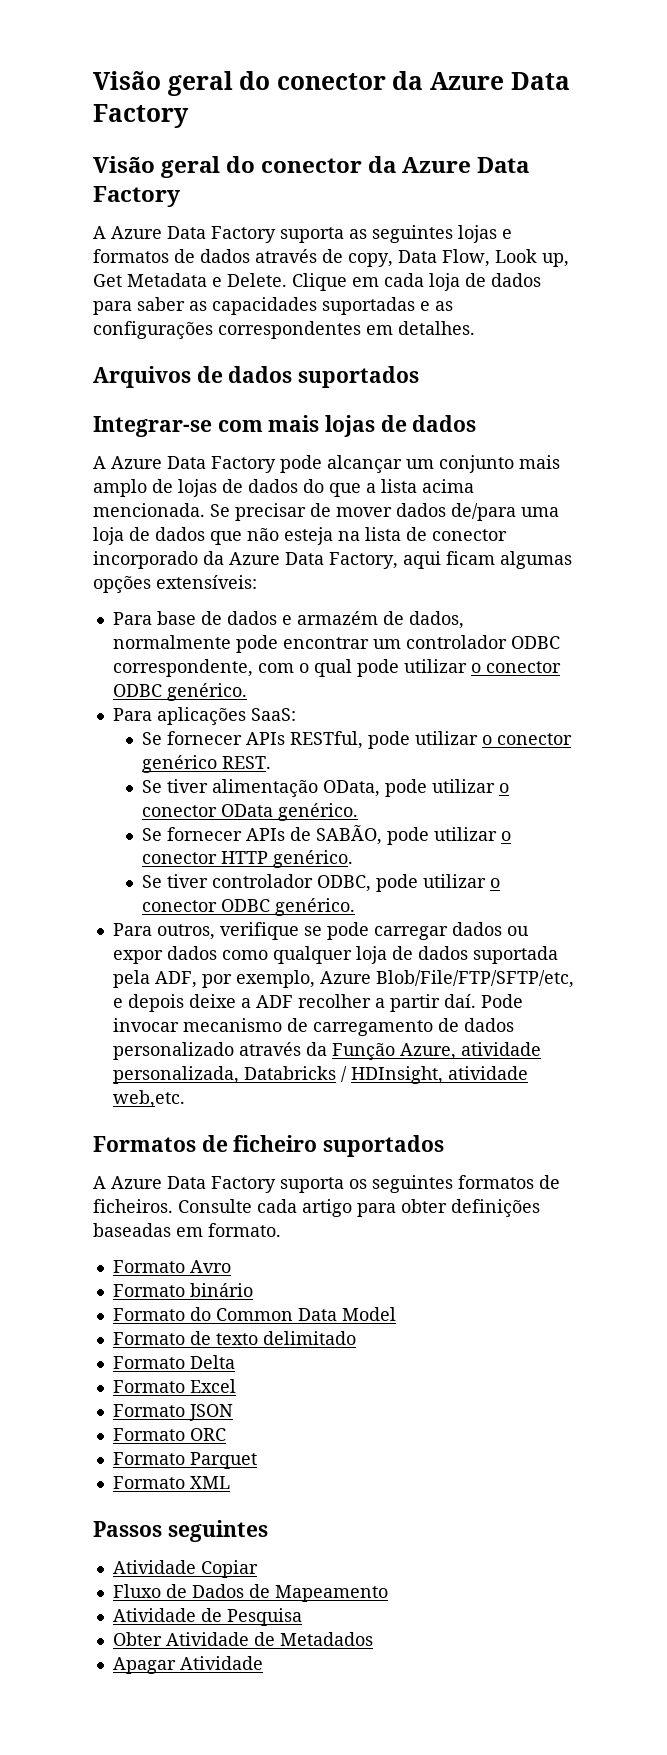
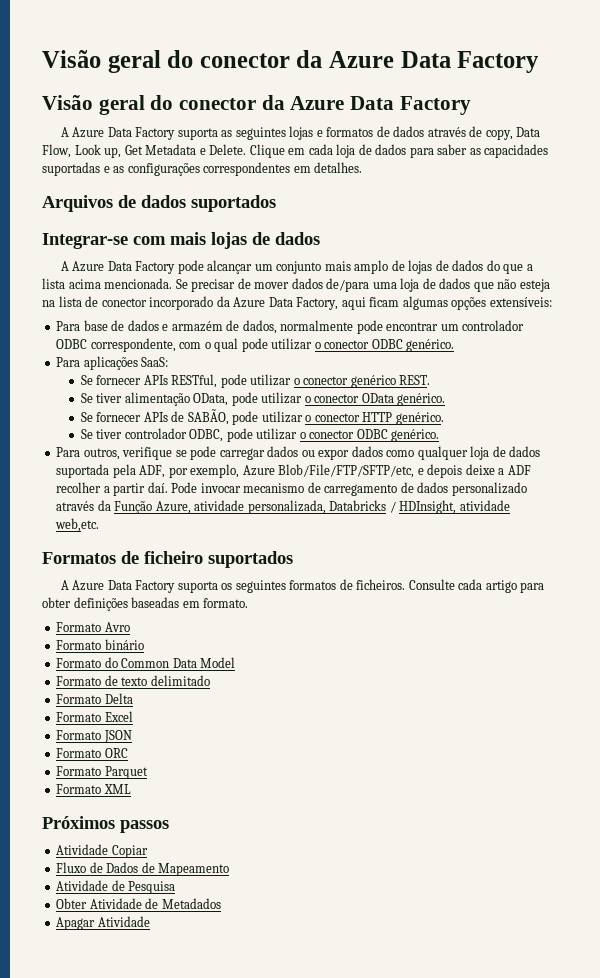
[93,1520,268,1542] Passos seguintes -> [42,816,169,833] Próximos passos

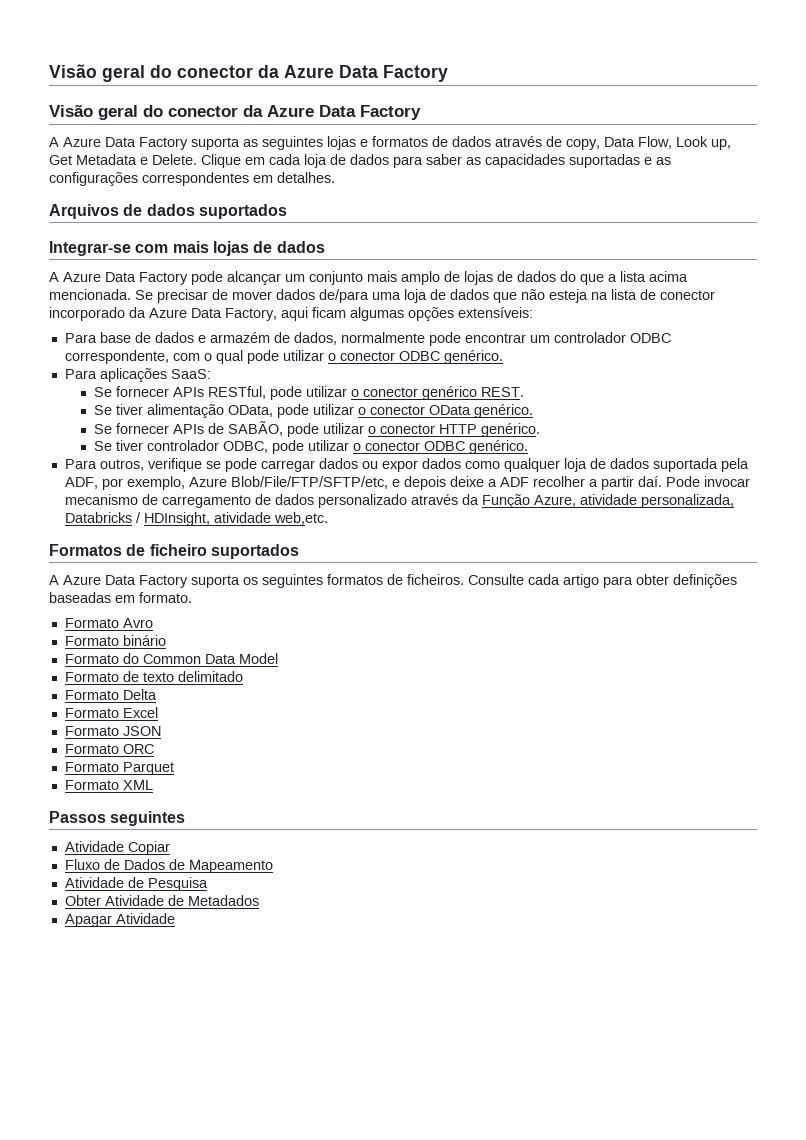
[42,816,169,833] Próximos passos -> [49,811,186,826] Passos seguintes

